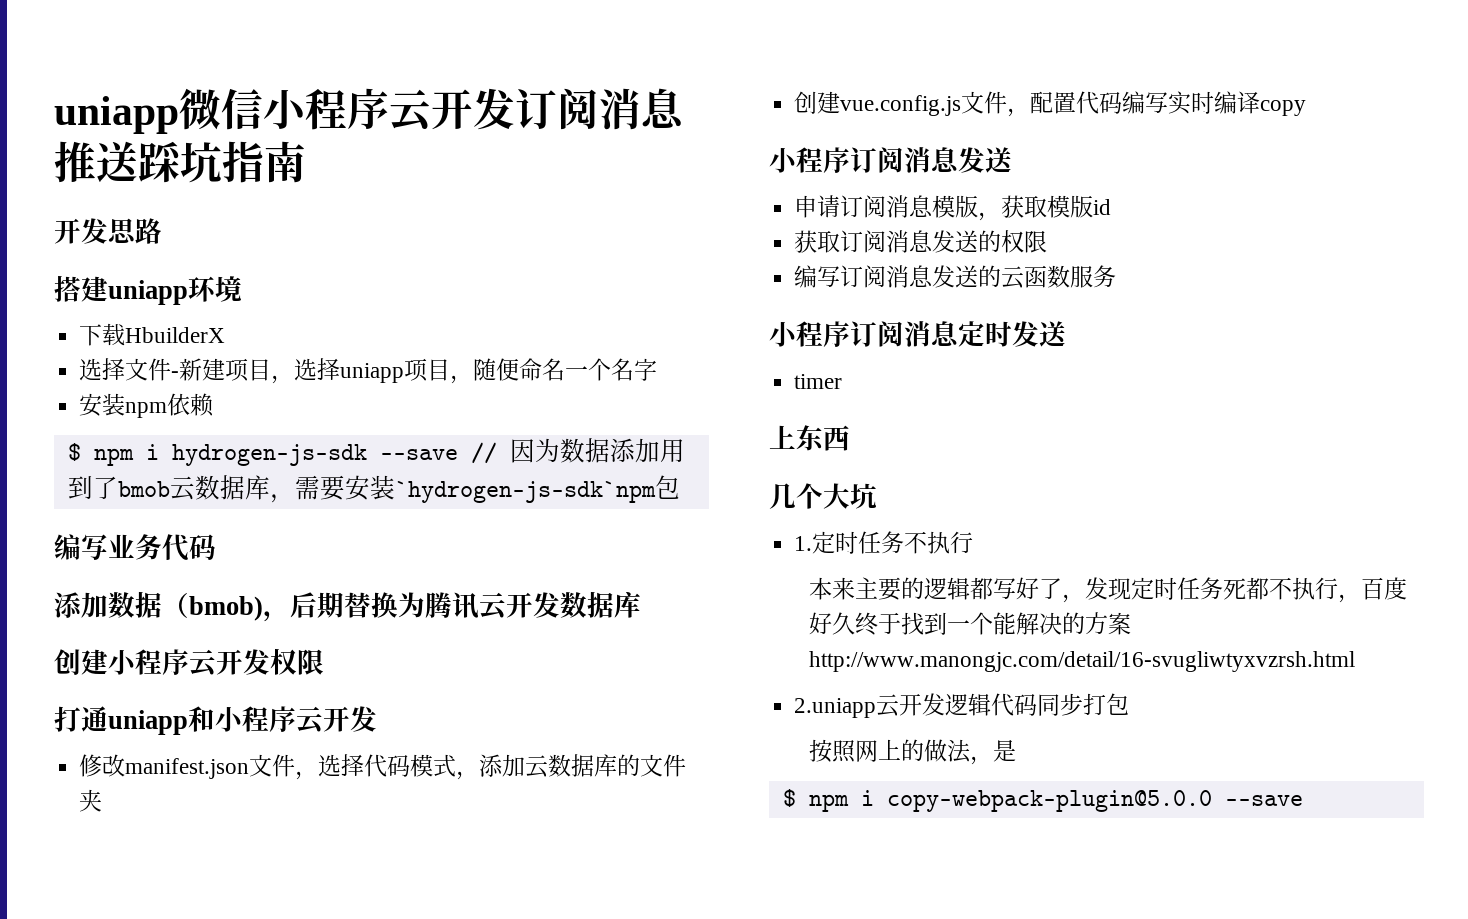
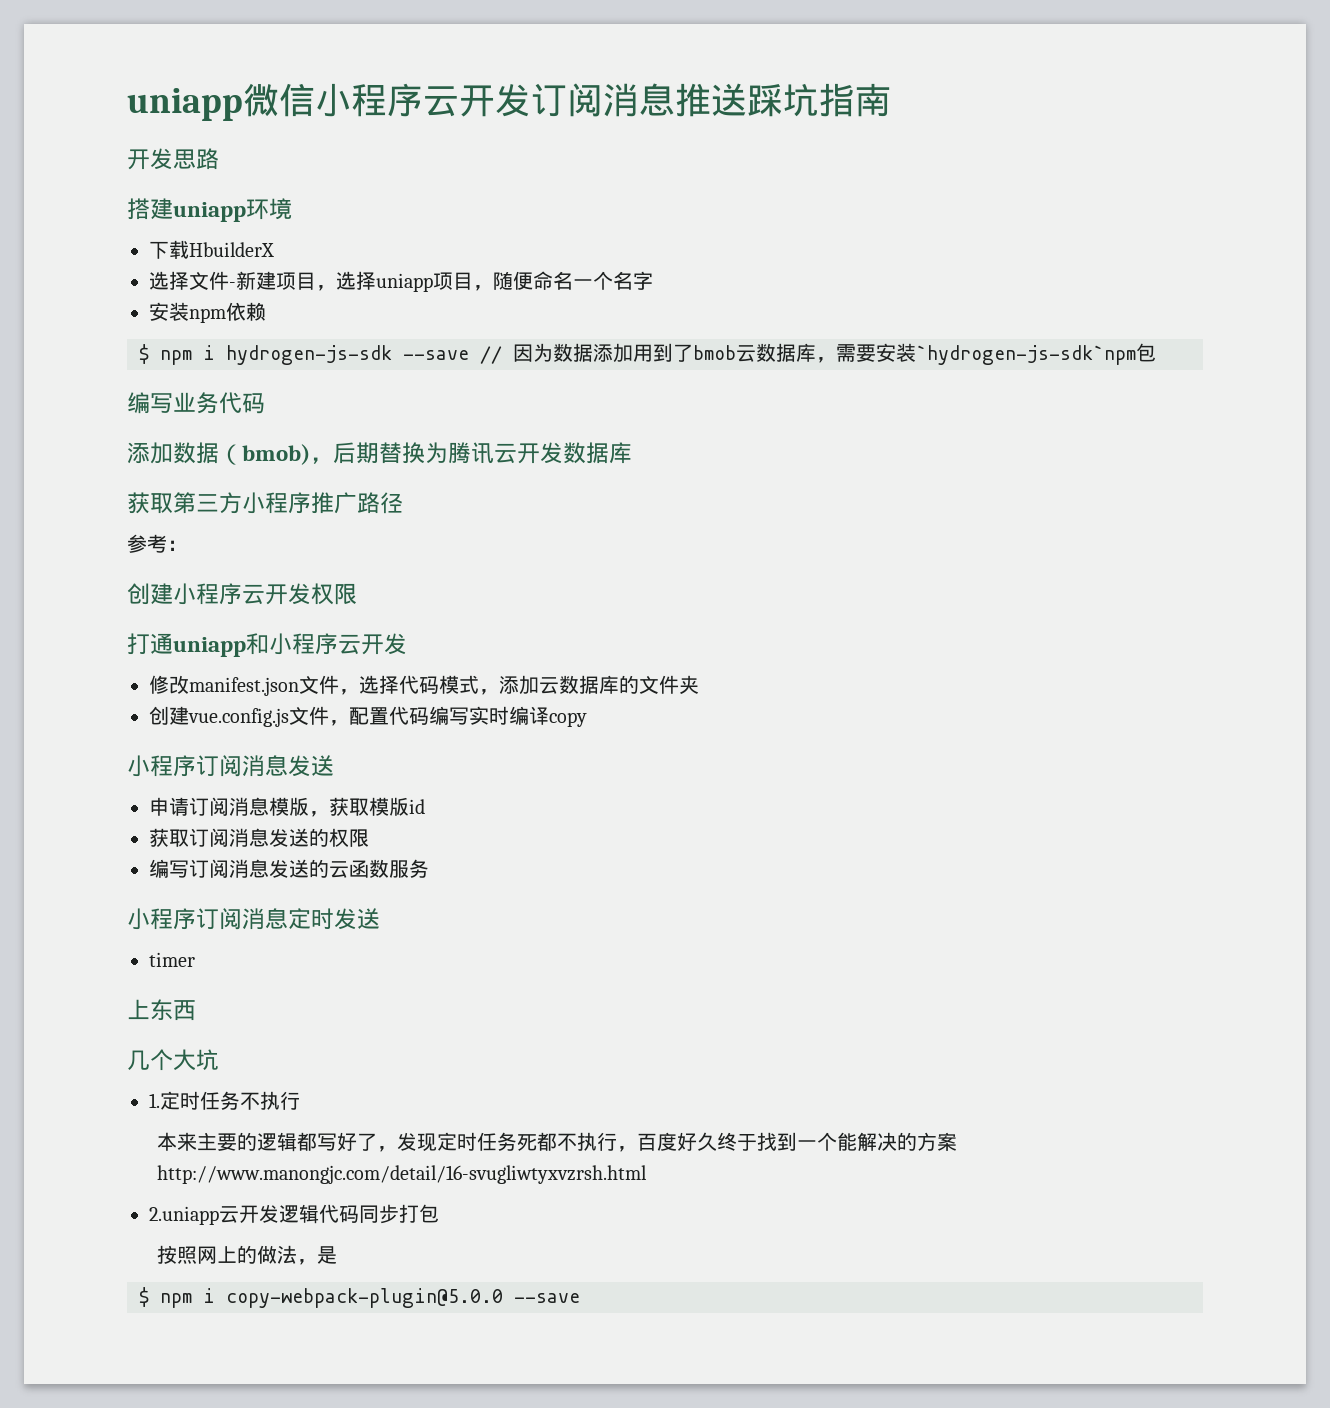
(641, 604) none -> [127,492,403,514] [127,534,187,553] // 获取第三方小程序推广路径 // 参考：

